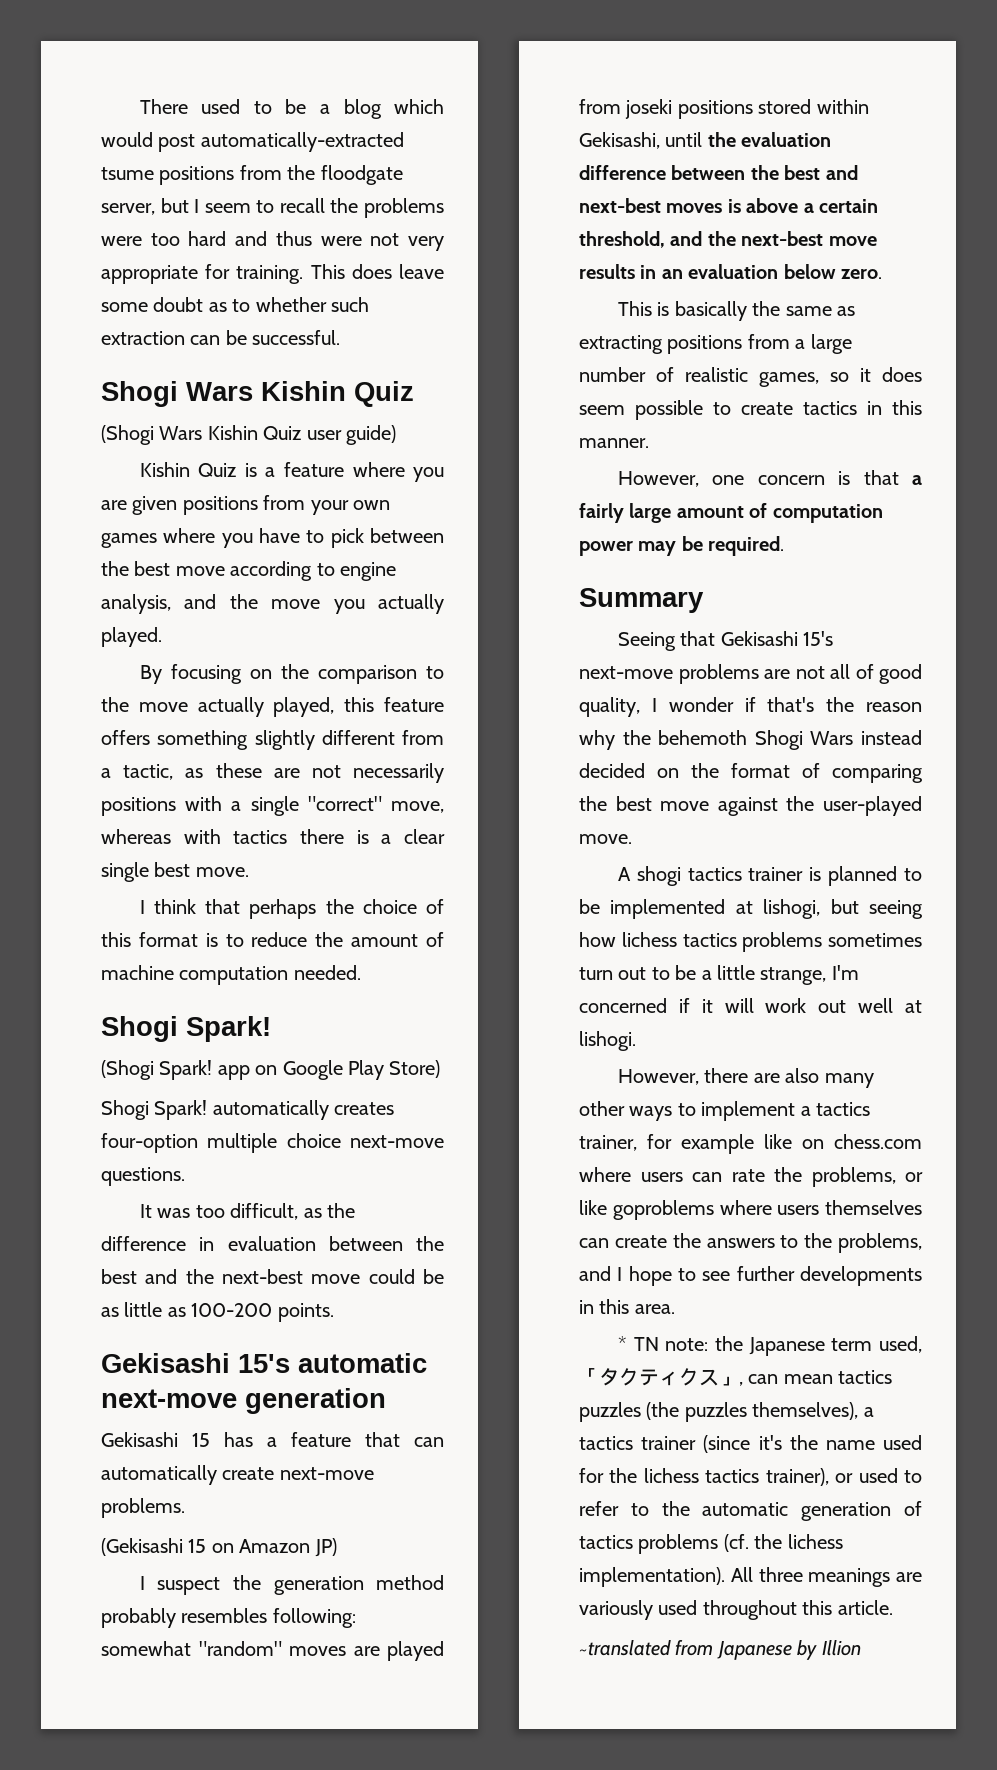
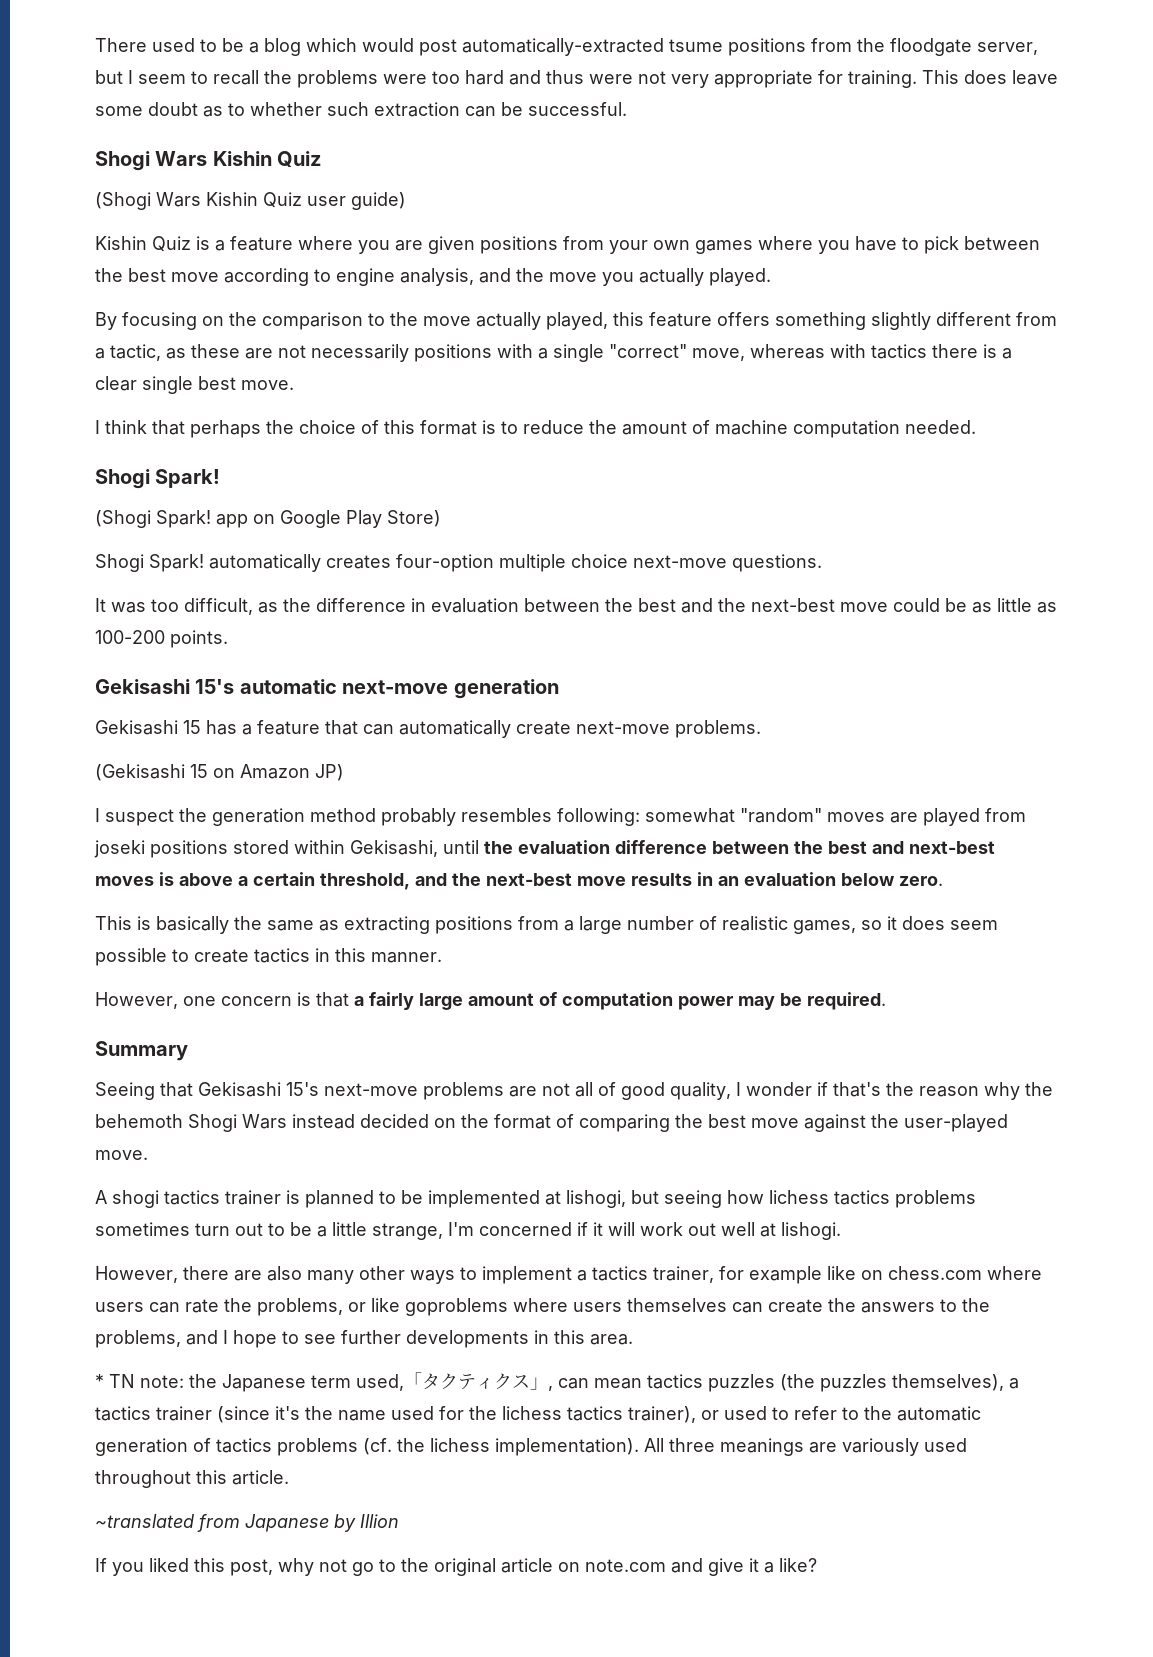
(861, 1648) none -> [95,1558,817,1576] // If you liked this post, why not go to the original article on note.com and give it a like?

